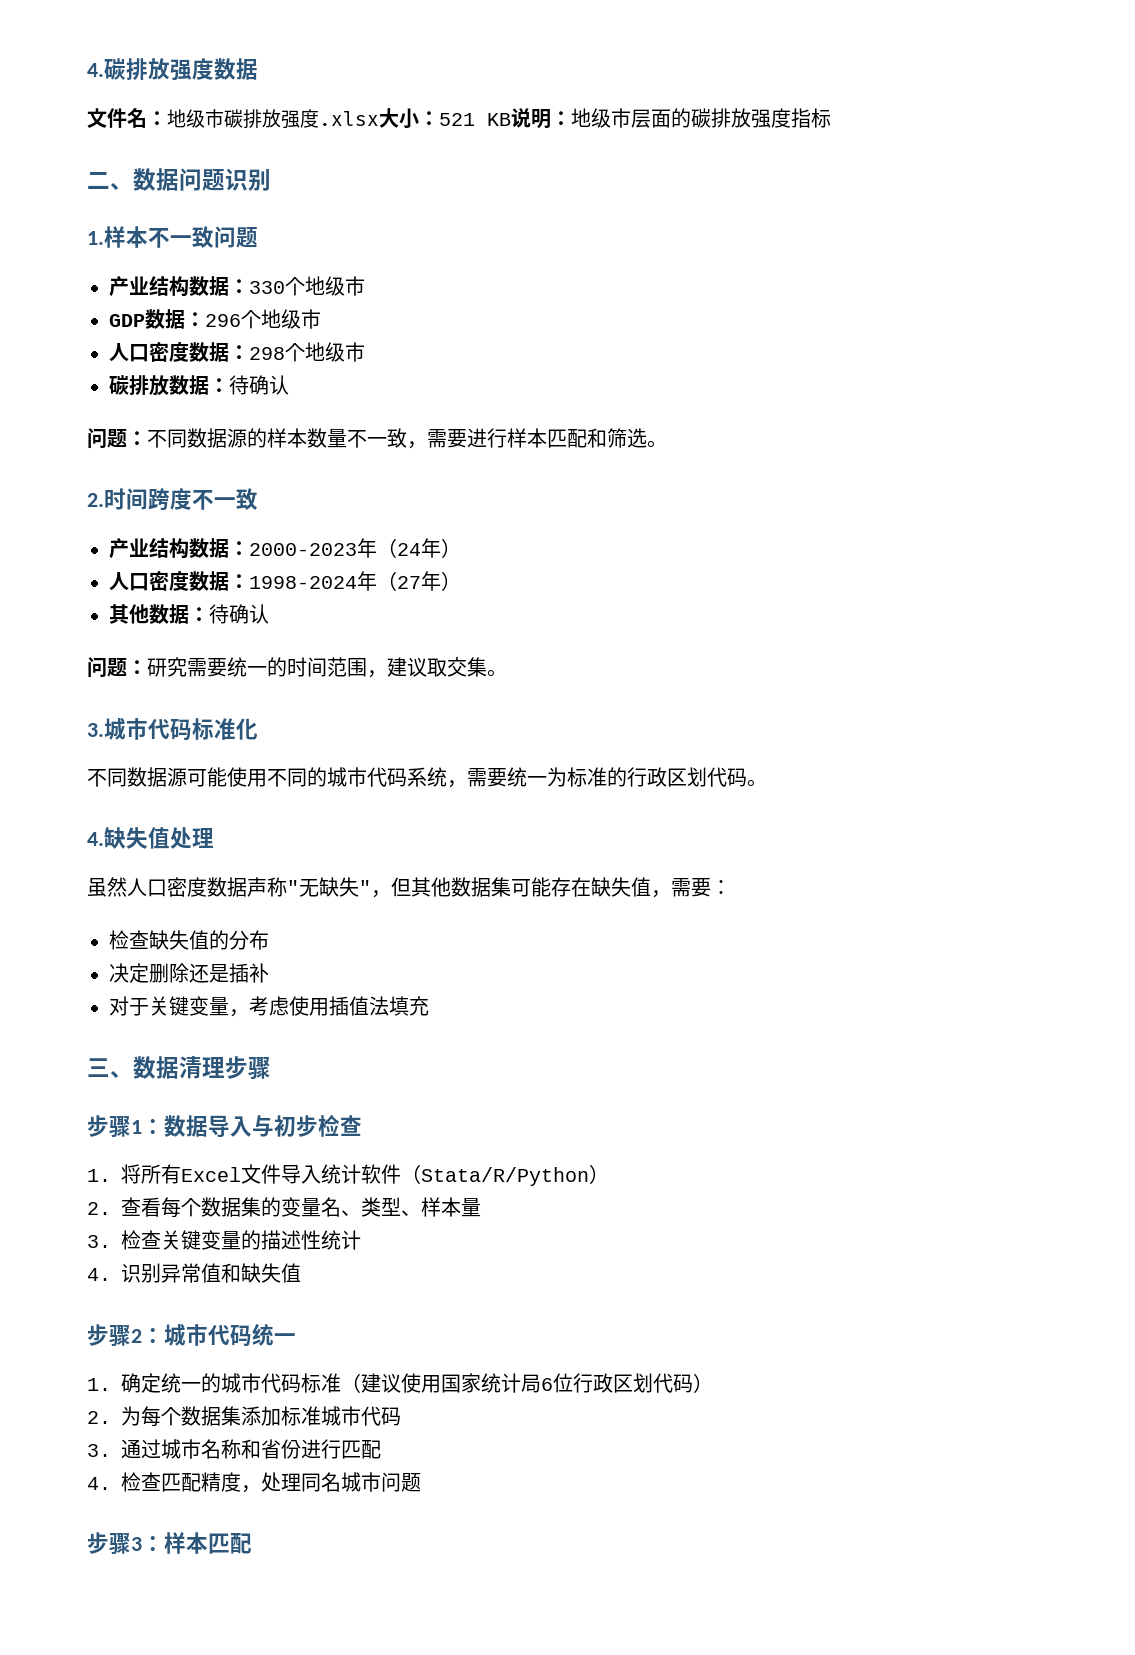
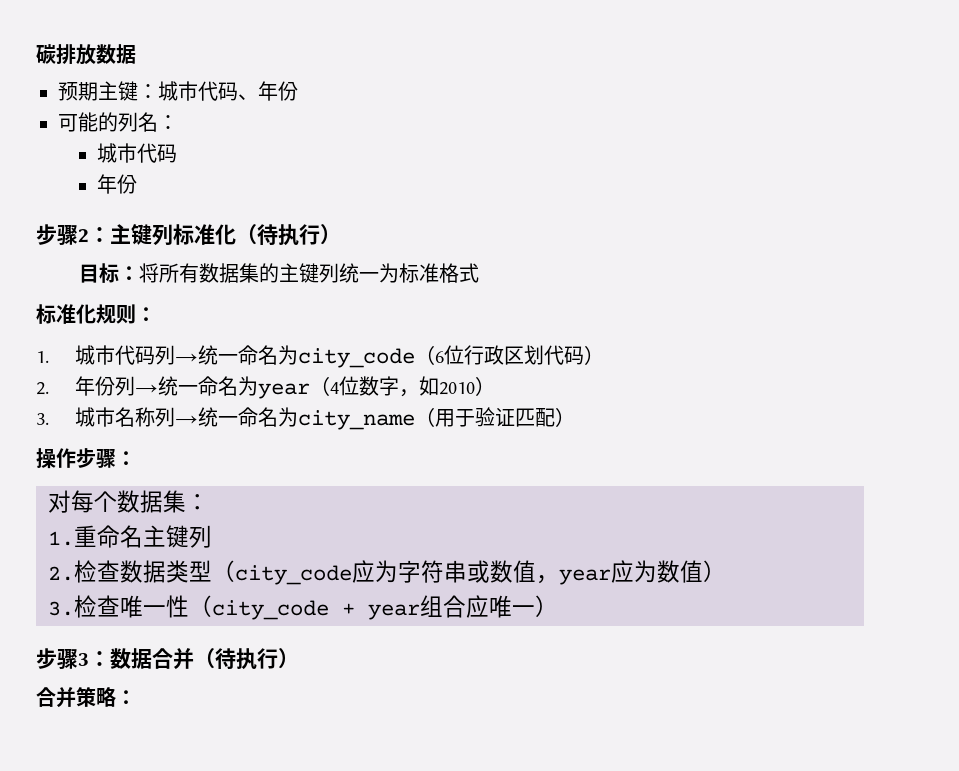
[87,58,258,81] [87,108,831,129] [87,168,271,191] [87,226,258,248] [109,276,365,297] [109,309,321,329] [109,342,365,362] [109,375,289,396] [87,428,667,449] [87,488,258,511] [109,538,461,559] [109,571,461,591] [109,604,269,624] [87,657,507,678] [87,717,258,741] [87,767,767,788] [87,827,214,849] [87,877,731,898] [109,930,269,950] [109,963,269,983] [109,996,429,1017] [87,1056,271,1080] [87,1114,362,1137] [87,1164,609,1186] [87,1197,481,1218] [87,1230,361,1250] [87,1263,301,1283] [87,1323,296,1347] [87,1373,541,1393] 4.碳排放强度数据 // 文件名：地级市碳排放强度.xlsx大小：521 KB说明：地级市层面的碳排放强度指标 // 二、数据问题识别 // 1.样本不一致问题 // 产业结构数据：330个地级市 // GDP数据：296个地级市 // 人口密度数据：298个地级市 // 碳排放数据：待确认 // 问题：不同数据源的样本数量不一致，需要进行样本匹配和筛选。 // 2.时间跨度不一致 // 产业结构数据：2000-2023年（24年） // 人口密度数据：1998-2024年（27年） // 其他数据：待确认 // 问题：研究需要统一的时间范围，建议取交集。 // 3.城市代码标准化 // 不同数据源可能使用不同的城市代码系统，需要统一为标准的行政区划代码。 // 4.缺失值处理 // 虽然人口密度数据声称"无缺失"，但其他数据集可能存在缺失值，需要： // 检查缺失值的分布 // 决定删除还是插补 // 对于关键变量，考虑使用插值法填充 // 三、数据清理步骤 // 步骤1：数据导入与初步检查 // 1.将所有Excel文件导入统计软件（Stata/R/Python） // 2.查看每个数据集的变量名、类型、样本量 // 3.检查关键变量的描述性统计 // 4.识别异常值和缺失值 // 步骤2：城市代码统一 // 1.确定统一的城市代码标准（建议使用国家统计局 -> [36,44,136,65] [58,81,298,101] [58,112,178,132] [97,143,178,163] [97,174,138,194] [36,224,341,246] [79,263,480,283] [36,304,156,324] [36,345,436,368] 碳排放数据 // 预期主键：城市代码、年份 // 可能的列名： // 城市代码 // 年份 // 步骤2：主键列标准化（待执行） // 目标：将所有数据集的主键列统一为标准格式 // 标准化规则： // 1.城市代码列→统一命名为city_code（
[121,1406,401,1427] [87,1439,381,1459] [87,1472,421,1493] [87,1532,252,1554] 为每个数据集添加标准城市代码 // 3.通过城市名称和省份进行匹配 // 4.检查匹配精度，处理同名城市问题 // 步骤3：样本匹配 -> [75,376,496,399] [36,407,576,430] [36,448,136,469] [48,490,209,513] [48,525,212,548] [48,560,726,585] [48,595,558,620] [36,648,299,670] [36,686,136,708] 年份列→统一命名为year（4位数字，如2010） // 3.城市名称列→统一命名为city_name（用于验证匹配） // 操作步骤： // 对每个数据集： // 1.重命名主键列 // 2.检查数据类型（city_code应为字符串或数值，year应为数值） // 3.检查唯一性（city_code + year组合应唯一） // 步骤3：数据合并（待执行） // 合并策略：

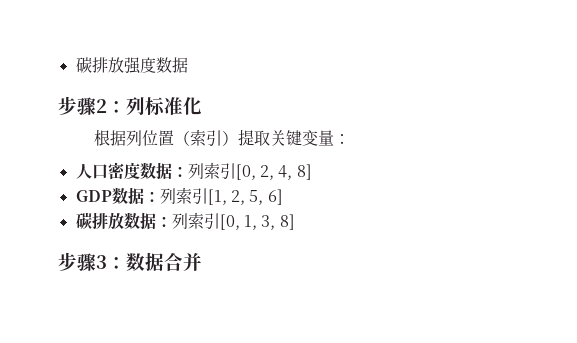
[36,44,136,65] [58,81,298,101] [58,112,178,132] [97,143,178,163] [97,174,138,194] [36,224,341,246] [79,263,480,283] [36,304,156,324] [36,345,605,368] [36,376,496,399] [36,407,576,430] [36,448,136,469] [48,490,209,513] [48,525,212,548] [48,560,726,585] [48,595,558,620] 碳排放数据 // 预期主键：城市代码、年份 // 可能的列名： // 城市代码 // 年份 // 步骤2：主键列标准化（待执行） // 目标：将所有数据集的主键列统一为标准格式 // 标准化规则： // 1.城市代码列→统一命名为city_code（6位行政区划代码） // 2.年份列→统一命名为year（4位数字，如2010） // 3.城市名称列→统一命名为city_name（用于验证匹配） // 操作步骤： // 对每个数据集： // 1.重命名主键列 // 2.检查数据类型（city_code应为字符串或数值，year应为数值） // 3.检查唯一性（city_code + year组合应唯一） -> [75,57,188,74] [58,96,202,116] [93,129,350,147] [75,162,312,180] [75,187,283,205] [75,212,295,230] 碳排放强度数据 // 步骤2：列标准化 // 根据列位置（索引）提取关键变量： // 人口密度数据：列索引[0, 2, 4, 8] // GDP数据：列索引[1, 2, 5, 6] // 碳排放数据：列索引[0, 1, 3, 8]
[194,648,299,670] [36,686,136,708] （待执行） // 合并策略： -> (202, 261) none

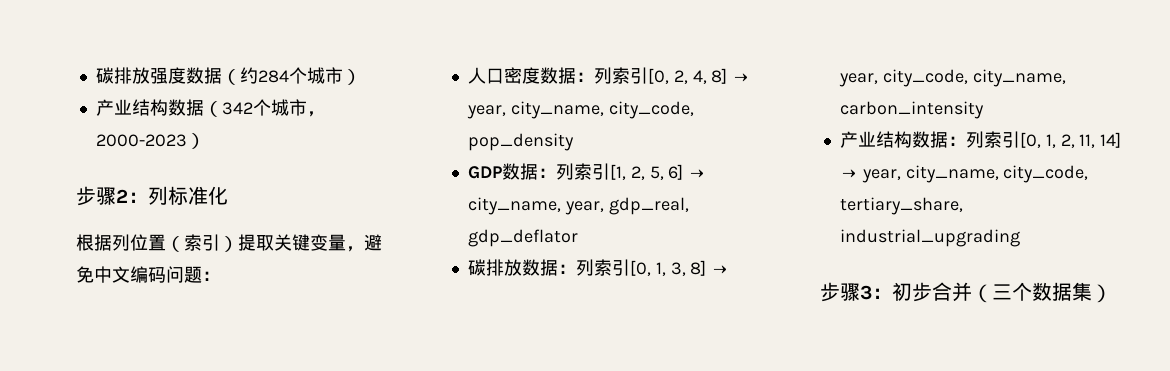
(188, 65) none -> [221,67,361,85] [95,99,325,117] [95,133,205,149] （约284个城市） // 产业结构数据（342个城市，2000-2023）
(334, 138) none -> [346,234,382,252] [76,266,202,283] ，避免中文编码问题
(312, 172) none -> [732,73,751,82] [466,101,694,119] [467,133,574,151] → year, city_name, city_code, pop_density
(283, 197) none -> [688,169,707,178] [467,197,689,215] [467,229,578,247] → city_name, year, gdp_real, gdp_deflator
[58,252,202,271] // 步骤3：数据合并 -> [711,265,730,274] [838,69,1066,87] [839,101,984,119] [839,131,1122,148] [839,165,1089,183] [839,197,963,215] [839,229,1020,247] [820,282,1112,303] → year, city_code, city_name, carbon_intensity // 产业结构数据：列索引[0, 1, 2, 11, 14] → year, city_name, city_code, tertiary_share, industrial_upgrading // 步骤3：初步合并（三个数据集）

